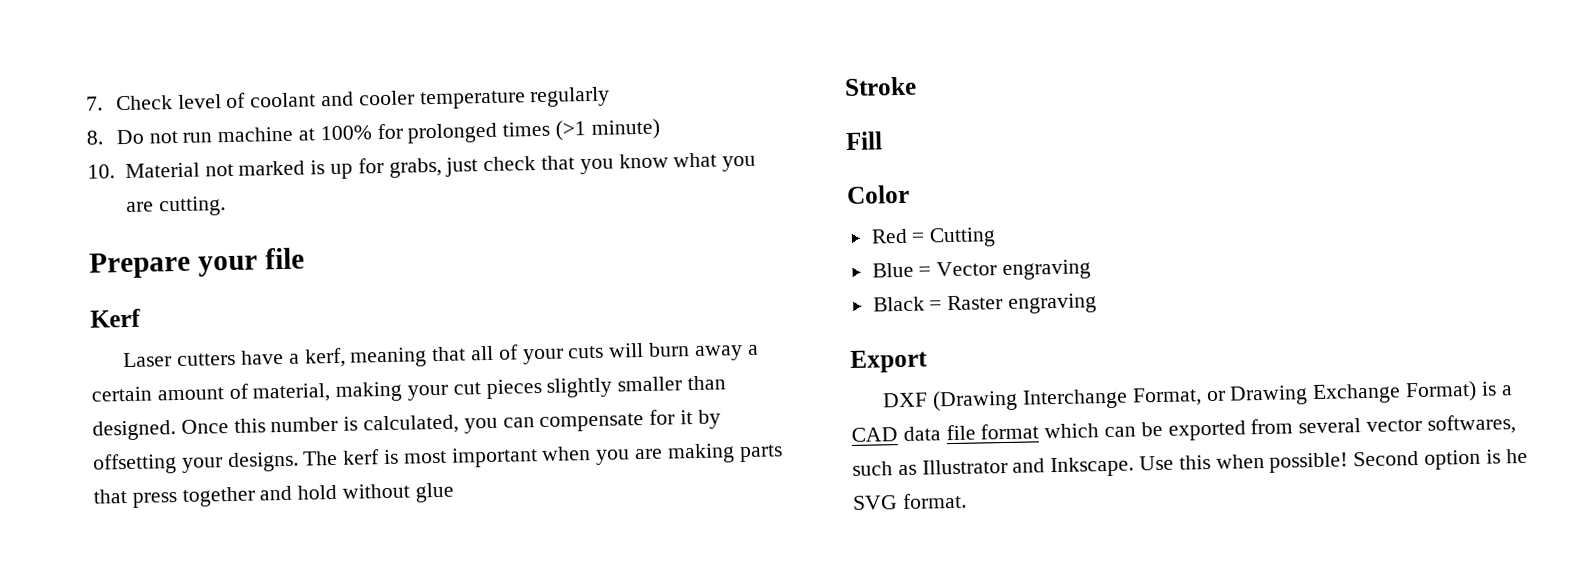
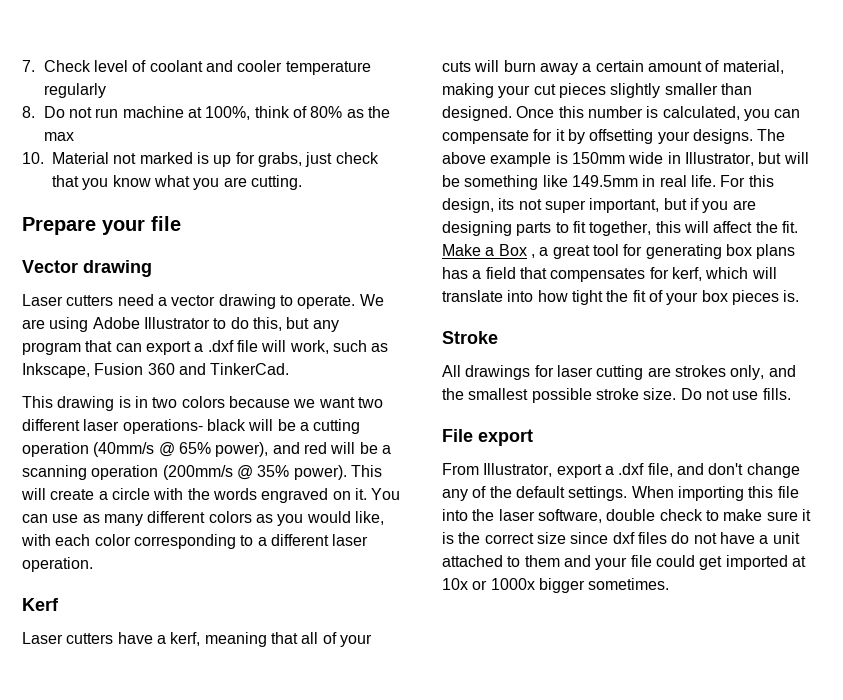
[319,118,660,144] 100% for prolonged times (>1 minute) -> [205,106,390,120] [43,132,74,141] 100%, think of 80% as the max
(305, 258) none -> [22,260,152,277] [22,294,384,309] [22,317,339,332] [22,340,389,355] [22,363,290,378] [22,396,383,411] [22,419,361,434] [22,442,391,457] [22,465,382,480] [21,488,401,503] [22,511,384,526] [21,534,369,549] [22,557,93,572] // Vector drawing // Laser cutters need a vector drawing to operate. We are using Adobe Illustrator to do this, but any program that can export a .dxf file will work, such as Inkscape, Fusion 360 and TinkerCad. // This drawing is in two colors because we want two different laser operations- black will be a cutting operation (40mm/s @ 65% power), and red will be a scanning operation (200mm/s @ 35% power). This will create a circle with the words engraved on it. You can use as many different colors as you would like, with each color corresponding to a different laser operation.
[342,443,783,468] [93,482,454,508] [844,76,917,97] [845,131,883,151] [846,184,910,205] [870,227,997,248] [871,259,1092,281] [872,293,1098,314] [850,349,928,373] [882,380,1513,412] [851,414,1516,442] [852,448,1528,478] [852,492,967,510] kerf is most important when you are making parts that press together and hold without glue // Stroke // Fill // Color // Red = Cutting // Blue = Vector engraving // Black = Raster engraving // Export // DXF (Drawing Interchange Format, or Drawing Exchange Format) is a CAD data file format which can be exported from several vector softwares, such as Illustrator and Inkscape. Use this when possible! Second option is he SVG format. -> [442,152,809,167] [442,175,774,190] [442,198,756,213] [442,221,798,236] [442,244,796,259] [442,267,777,282] [442,290,800,305] [442,331,498,344] [442,365,796,380] [442,388,791,403] [442,429,533,446] [442,463,800,478] [442,486,799,501] [442,509,811,523] [442,532,800,544] [442,555,806,570] [442,578,670,593] above example is 150mm wide in Illustrator, but will be something like 149.5mm in real life. For this design, its not super important, but if you are designing parts to fit together, this will affect the fit. Make a Box , a great tool for generating box plans has a field that compensates for kerf, which will translate into how tight the fit of your box pieces is. // Stroke // All drawings for laser cutting are strokes only, and the smallest possible stroke size. Do not use fills. // File export // From Illustrator, export a .dxf file, and don't change any of the default settings. When importing this file into the laser software, double check to make sure it is the correct size since dxf files do not have a unit attached to them and your file could get imported at 10x or 1000x bigger sometimes.

